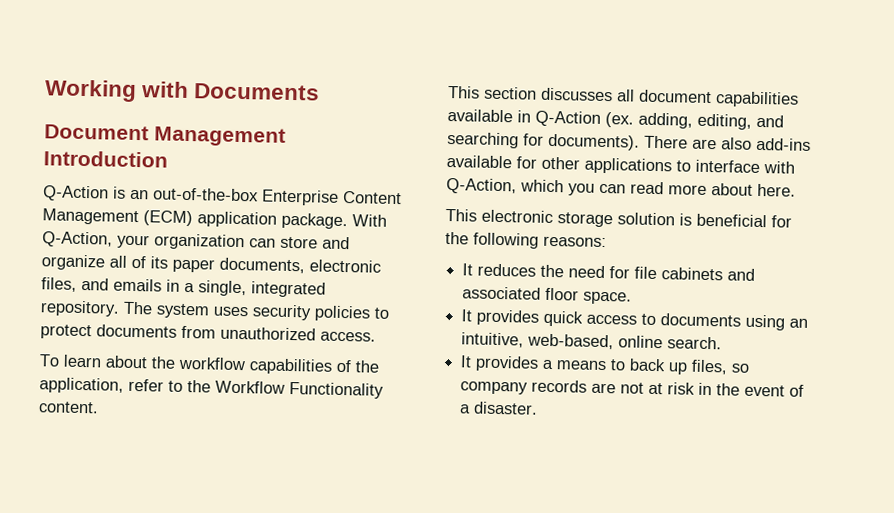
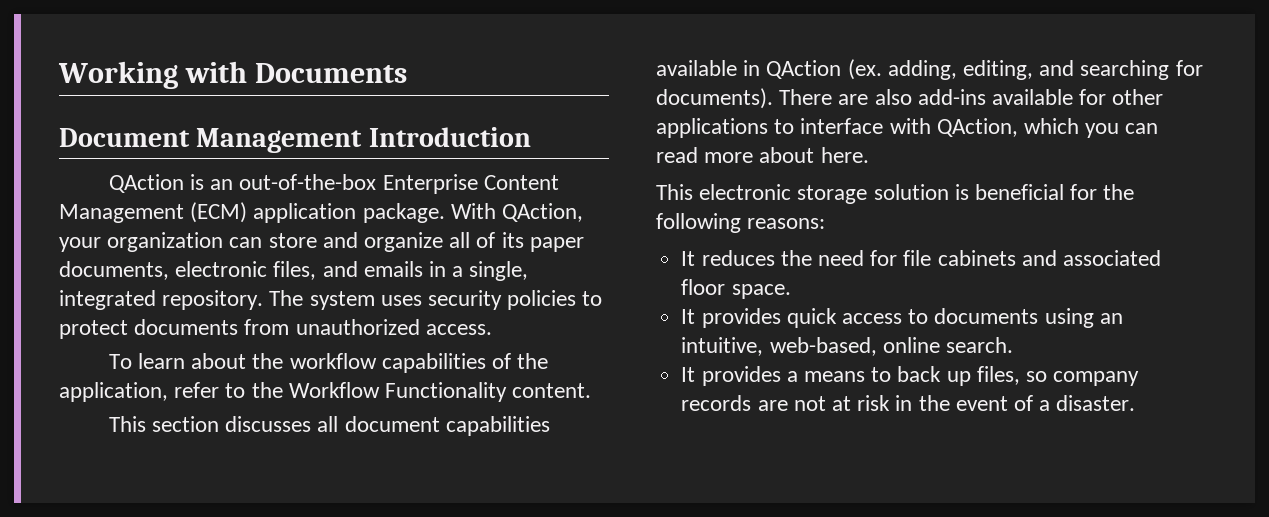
[43,185,109,202] Q-Action -> [108,174,184,193] QAction
[42,231,113,248] Q-Action, -> [502,203,584,222] QAction,
[535,110,601,127] Q-Action -> [766,60,842,79] QAction
[446,177,517,195] Q-Action, -> [936,118,1018,137] QAction,

